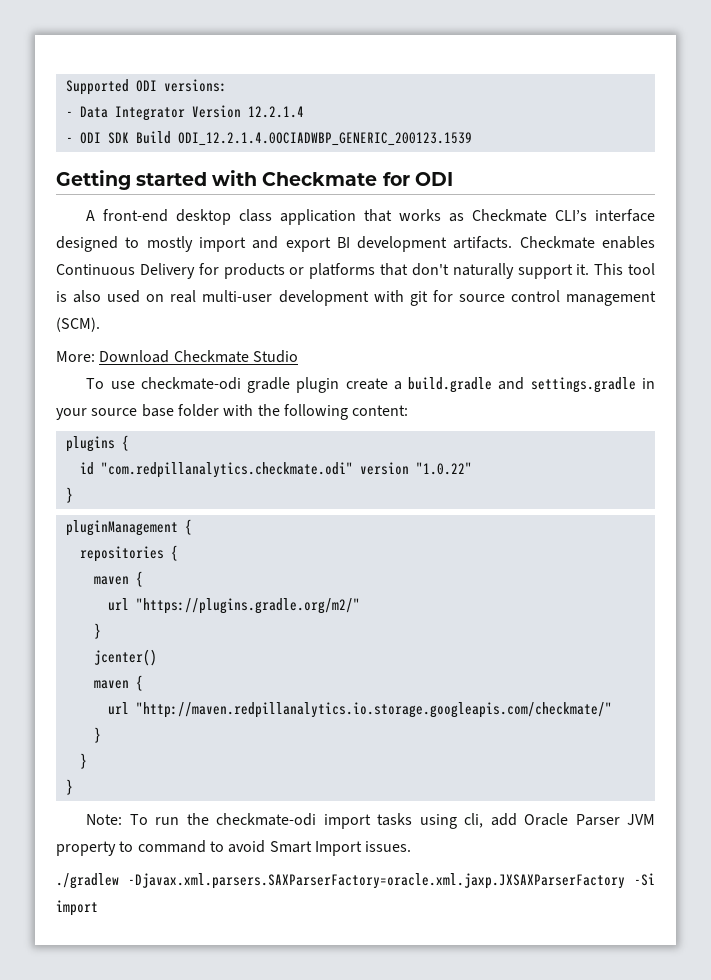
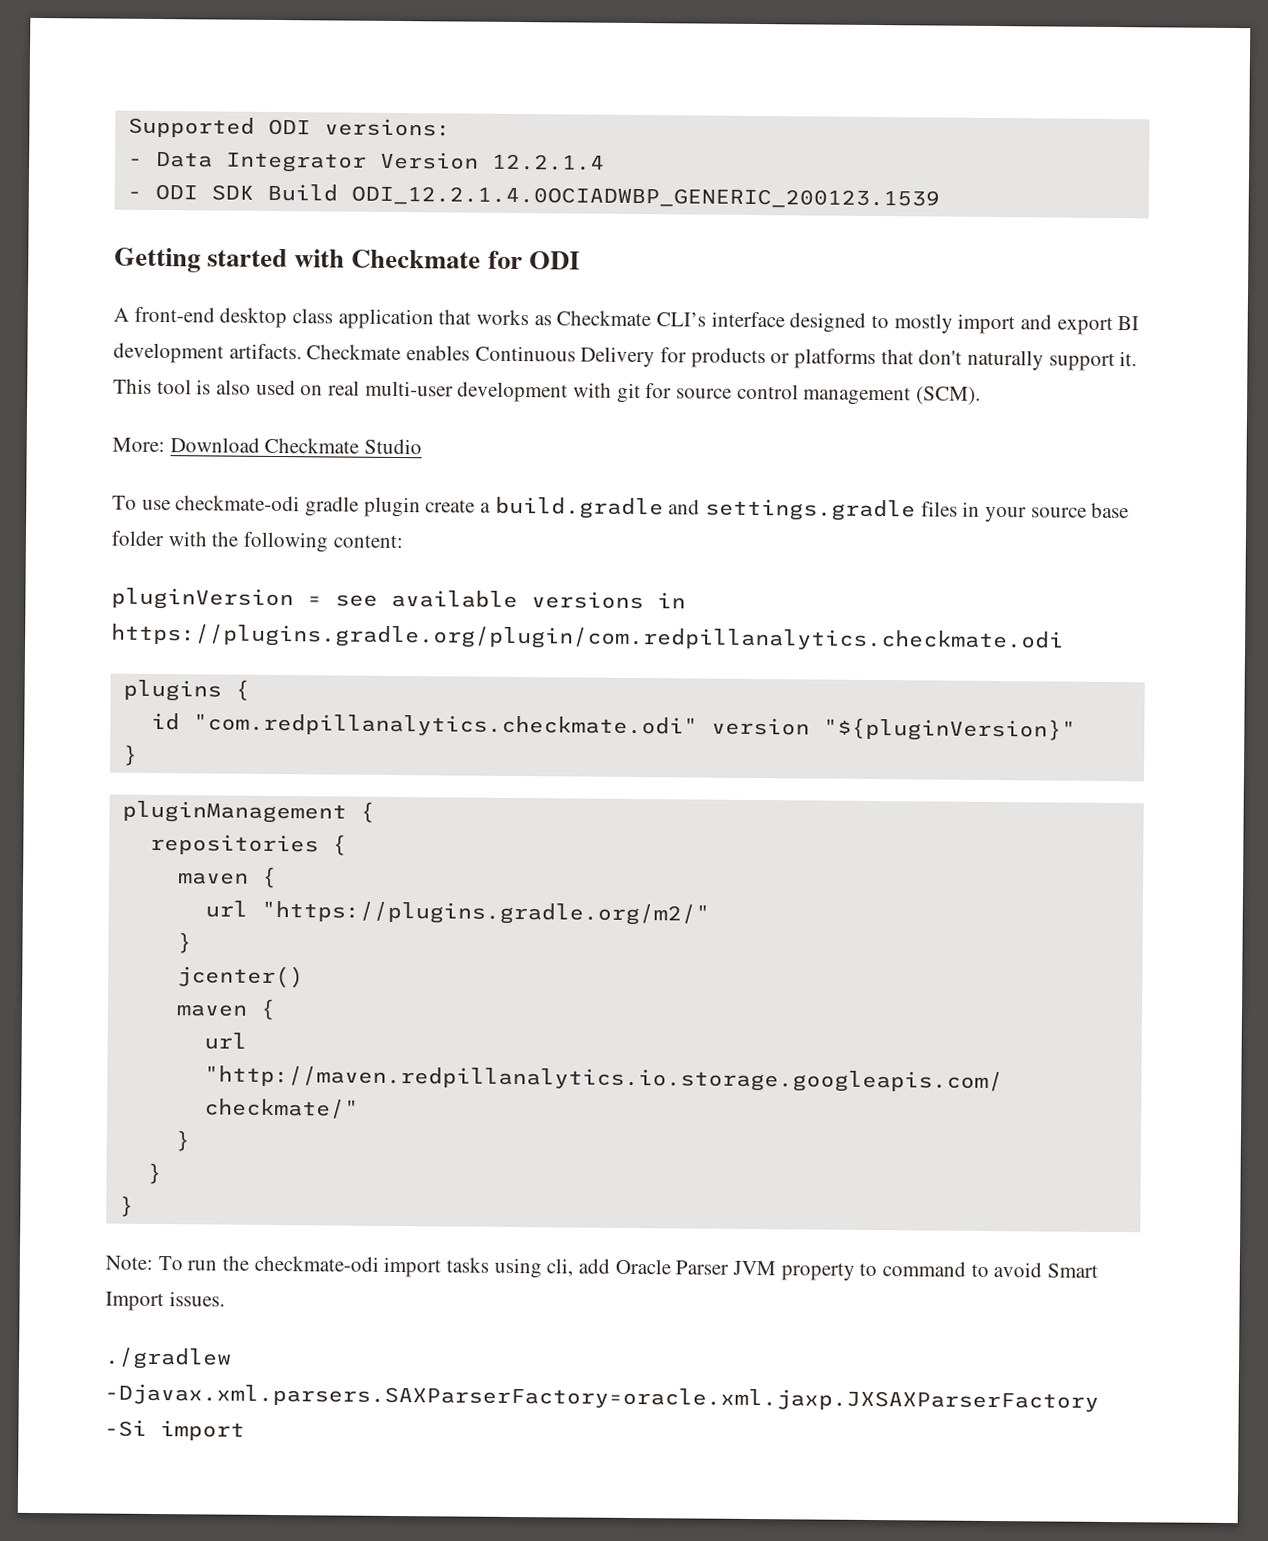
(636, 385) none -> [920,501,958,517] files
(409, 410) none -> [111,587,686,611] [111,623,1064,653] // pluginVersion = see available versions in https://plugins.gradle.org/plugin/com.redpillanalytics.checkmate.odi
[415,462,472,475] "1.0.22" -> [822,717,1076,742] "${pluginVersion}"

